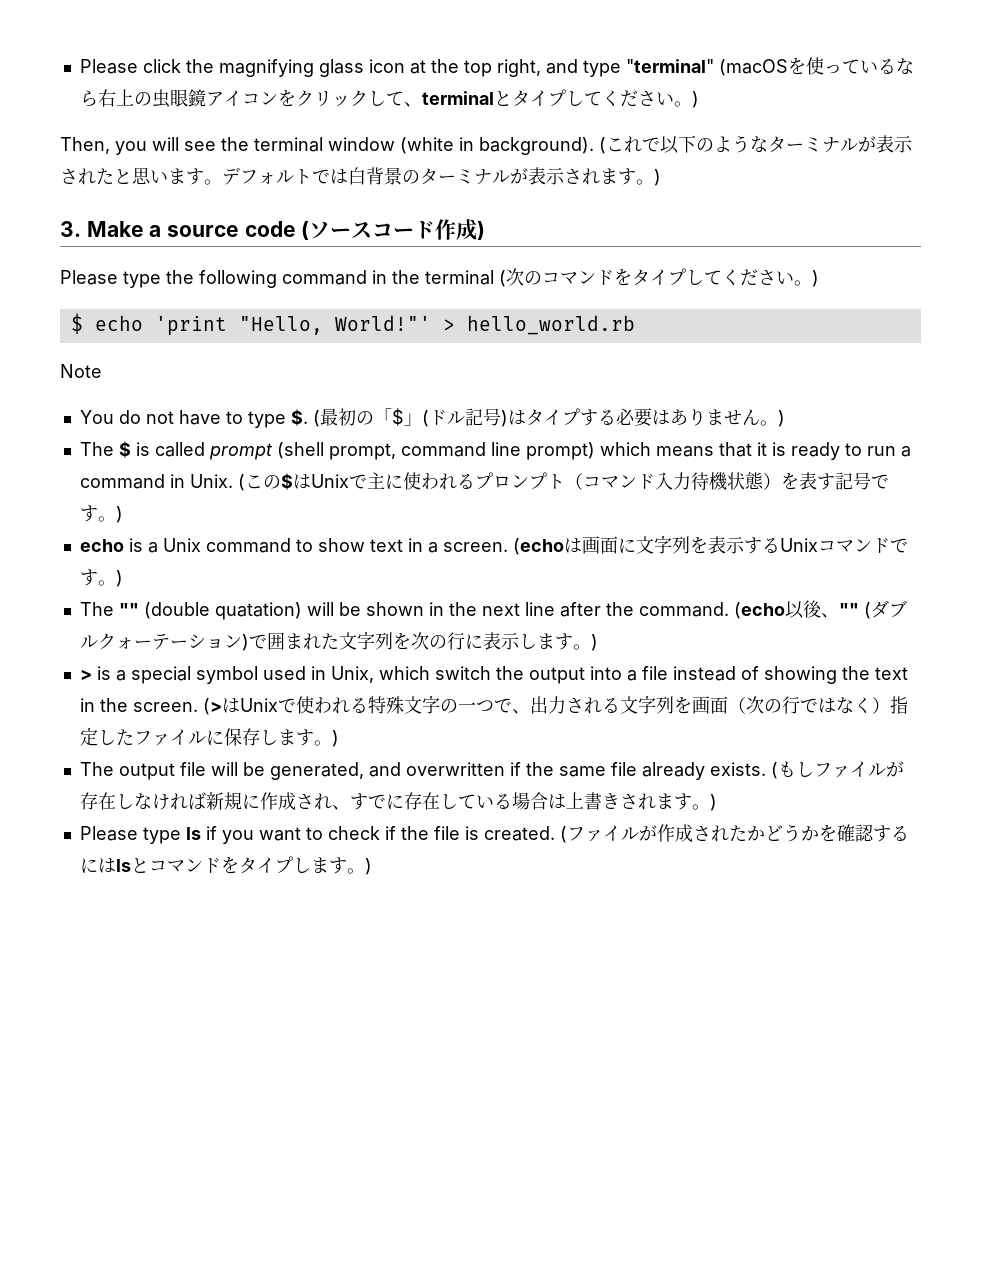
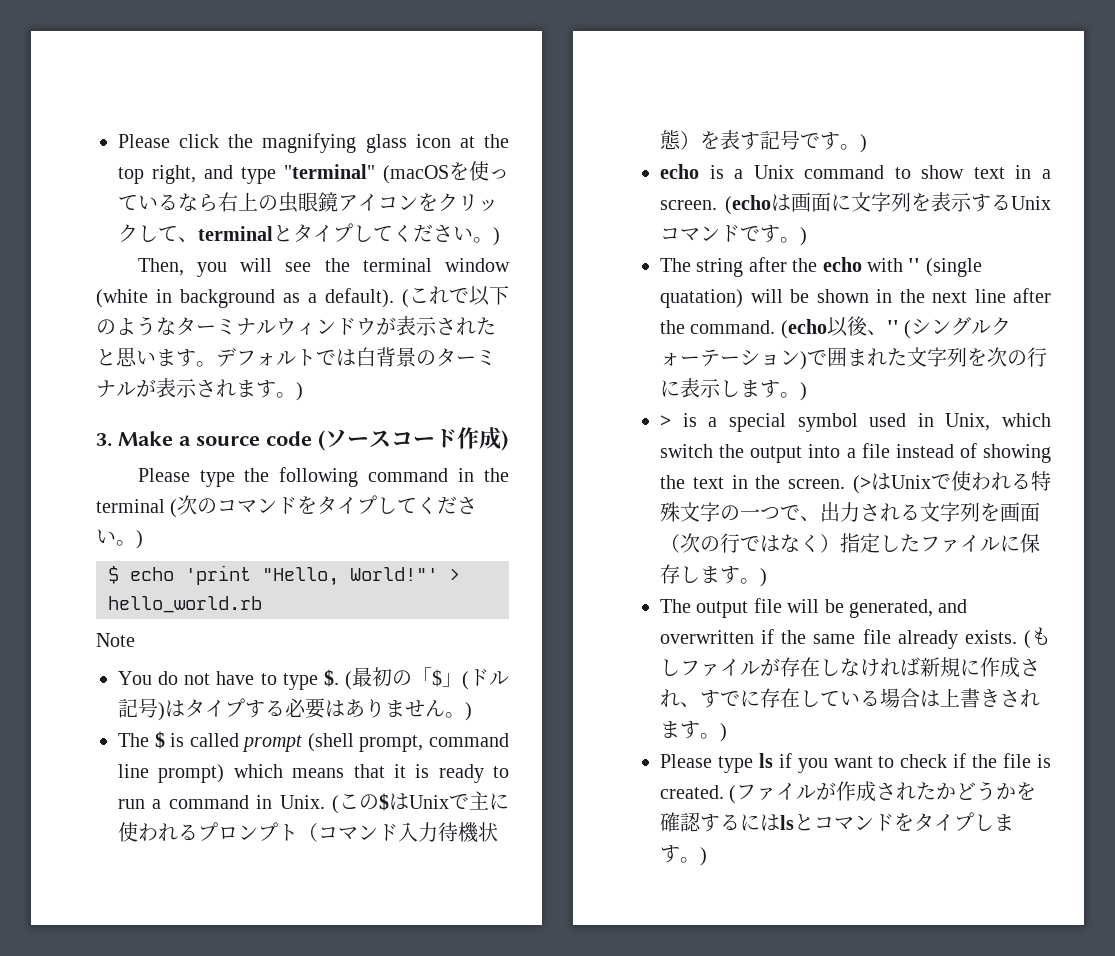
[479,137,594,155] background). -> [180,288,394,308] background as a default).
(858, 144) none -> [276,318,376,336] ウィンドウ
[118,602,210,619] "" (double -> [696,257,982,277] string after the echo with '' (single
[838,600,907,619] "" (ダブ -> [886,316,972,339] '' (シング

